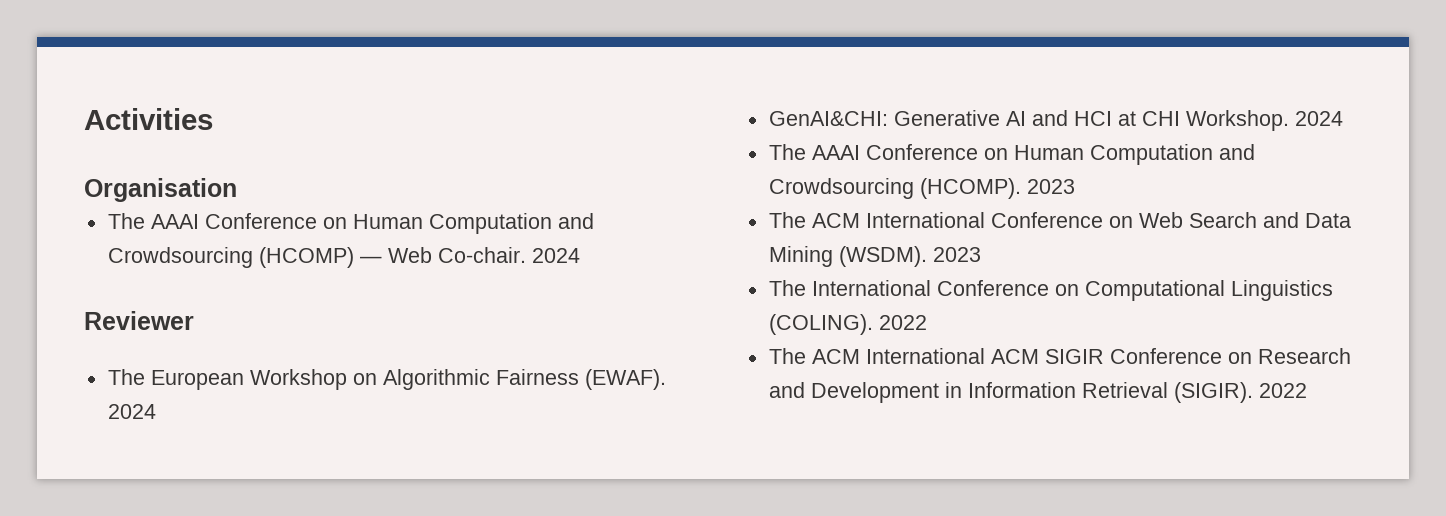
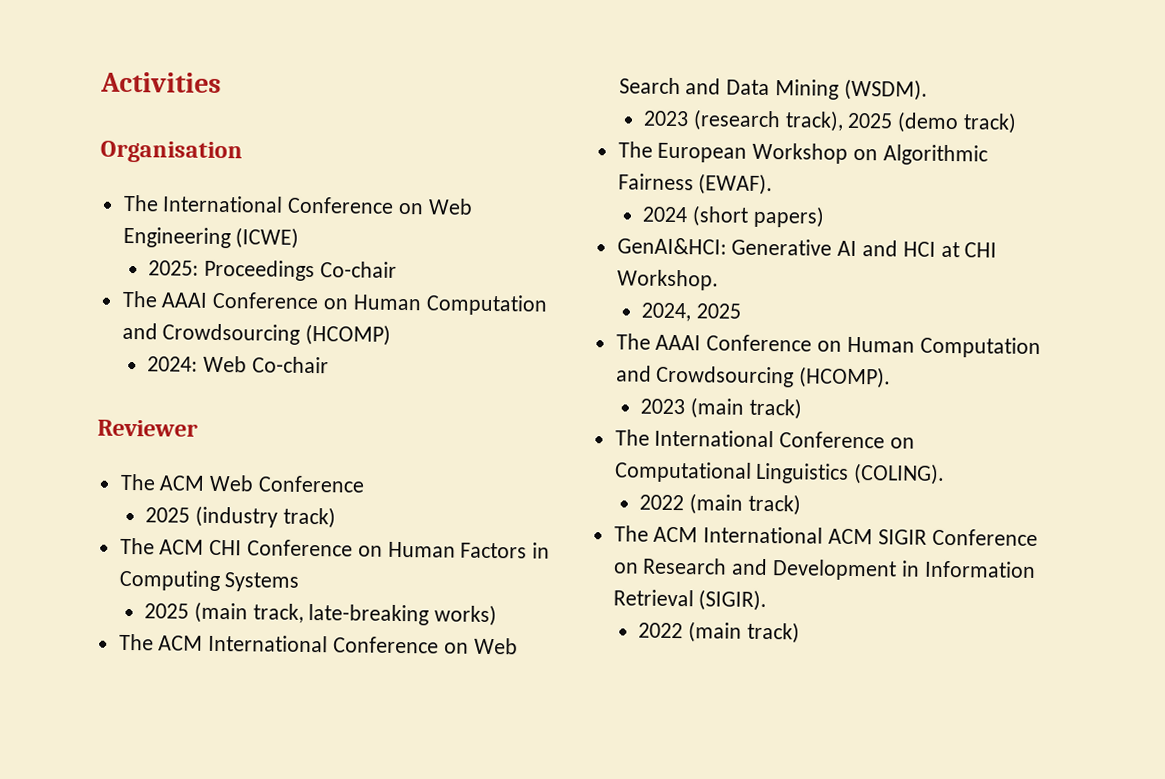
(237, 190) none -> [122,194,473,215] [122,226,300,249] [148,259,397,282] // The International Conference on Web Engineering (ICWE) // 2025: Proceedings Co-chair
[359,247,580,263] [84,311,194,330] [107,369,666,390] [107,404,156,419] [768,110,1343,131] [768,144,1255,165] [768,178,1075,199] — Web Co-chair. 2024 // Reviewer // The European Workshop on Algorithmic Fairness (EWAF). 2024 // GenAI&CHI: Generative AI and HCI at CHI Workshop. 2024 // The AAAI Conference on Human Computation and Crowdsourcing (HCOMP). 2023 -> [147,355,329,374] [97,419,198,437] [119,473,366,493] [145,505,336,529] [119,537,551,559] [118,569,300,592] [144,601,498,627] // 2024: Web Co-chair // Reviewer // The ACM Web Conference // 2025 (industry track) // The ACM CHI Conference on Human Factors in Computing Systems // 2025 (main track, late-breaking works)
[932,247,981,262] 2023 -> [643,109,1018,134] [617,141,988,166] [617,173,774,196] [642,205,825,228] [616,237,998,258] [616,269,719,291] [641,302,741,322] [615,333,1041,359] [615,365,892,389] [640,397,802,420] // 2023 (research track), 2025 (demo track) // The European Workshop on Algorithmic Fairness (EWAF). // 2024 (short papers) // GenAI&HCI: Generative AI and HCI at CHI Workshop. // 2024, 2025 // The AAAI Conference on Human Computation and Crowdsourcing (HCOMP). // 2023 (main track)
[878,315,927,330] 2022 -> [639,493,801,516] // 2022 (main track)
[1258,383,1307,398] 2022 -> [638,621,800,644] // 2022 (main track)

